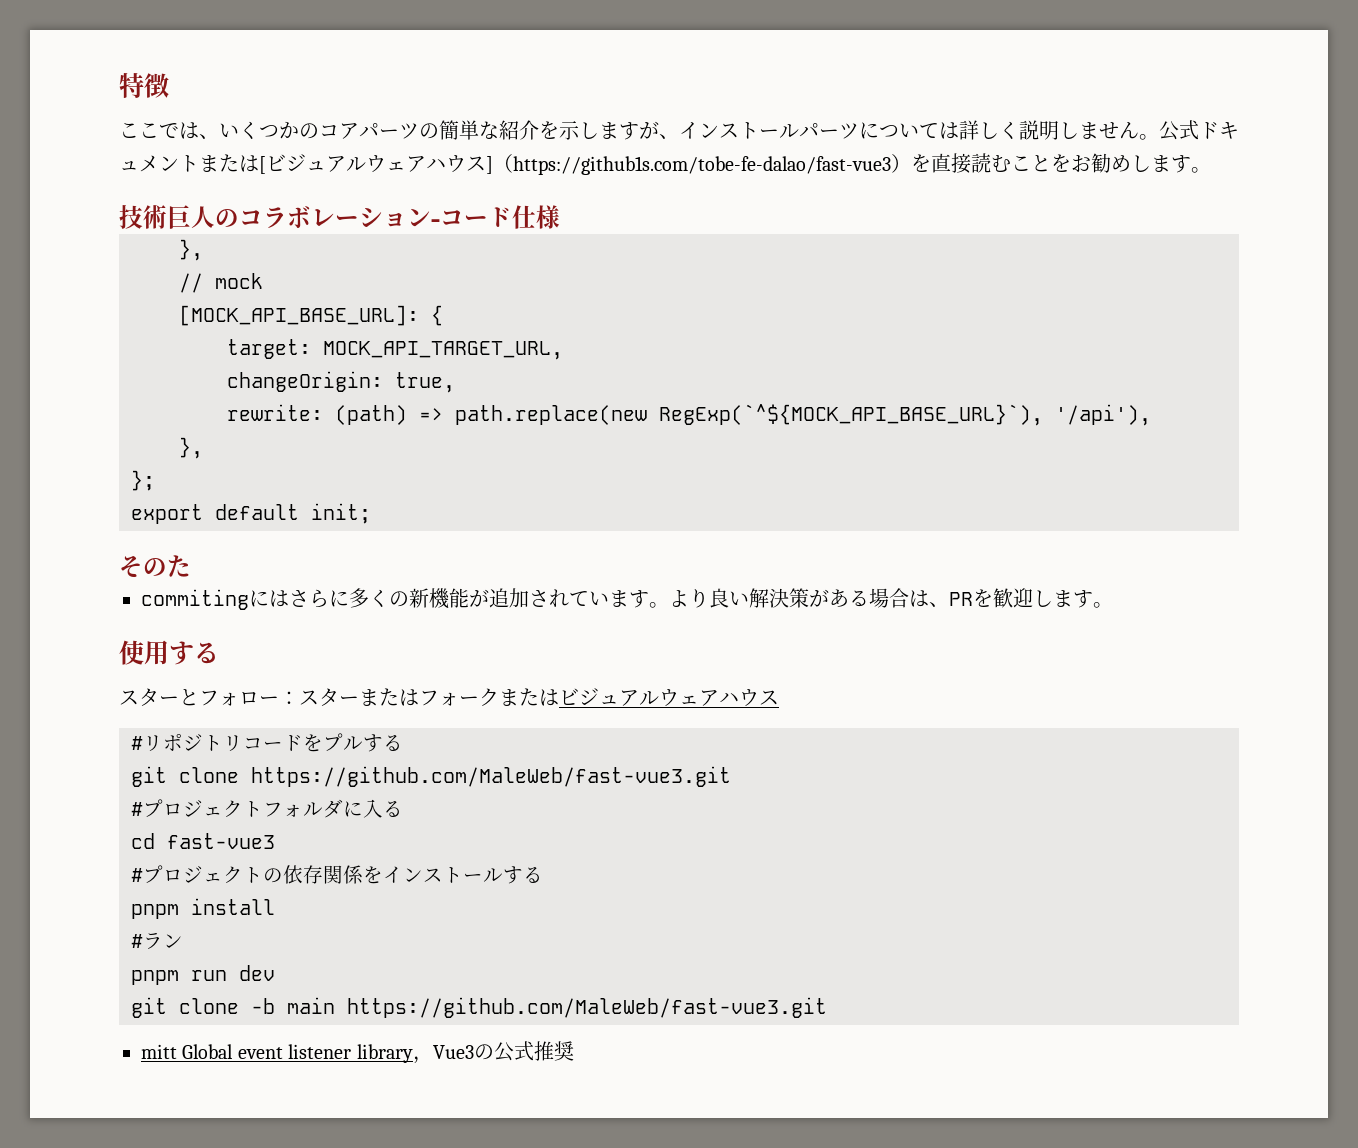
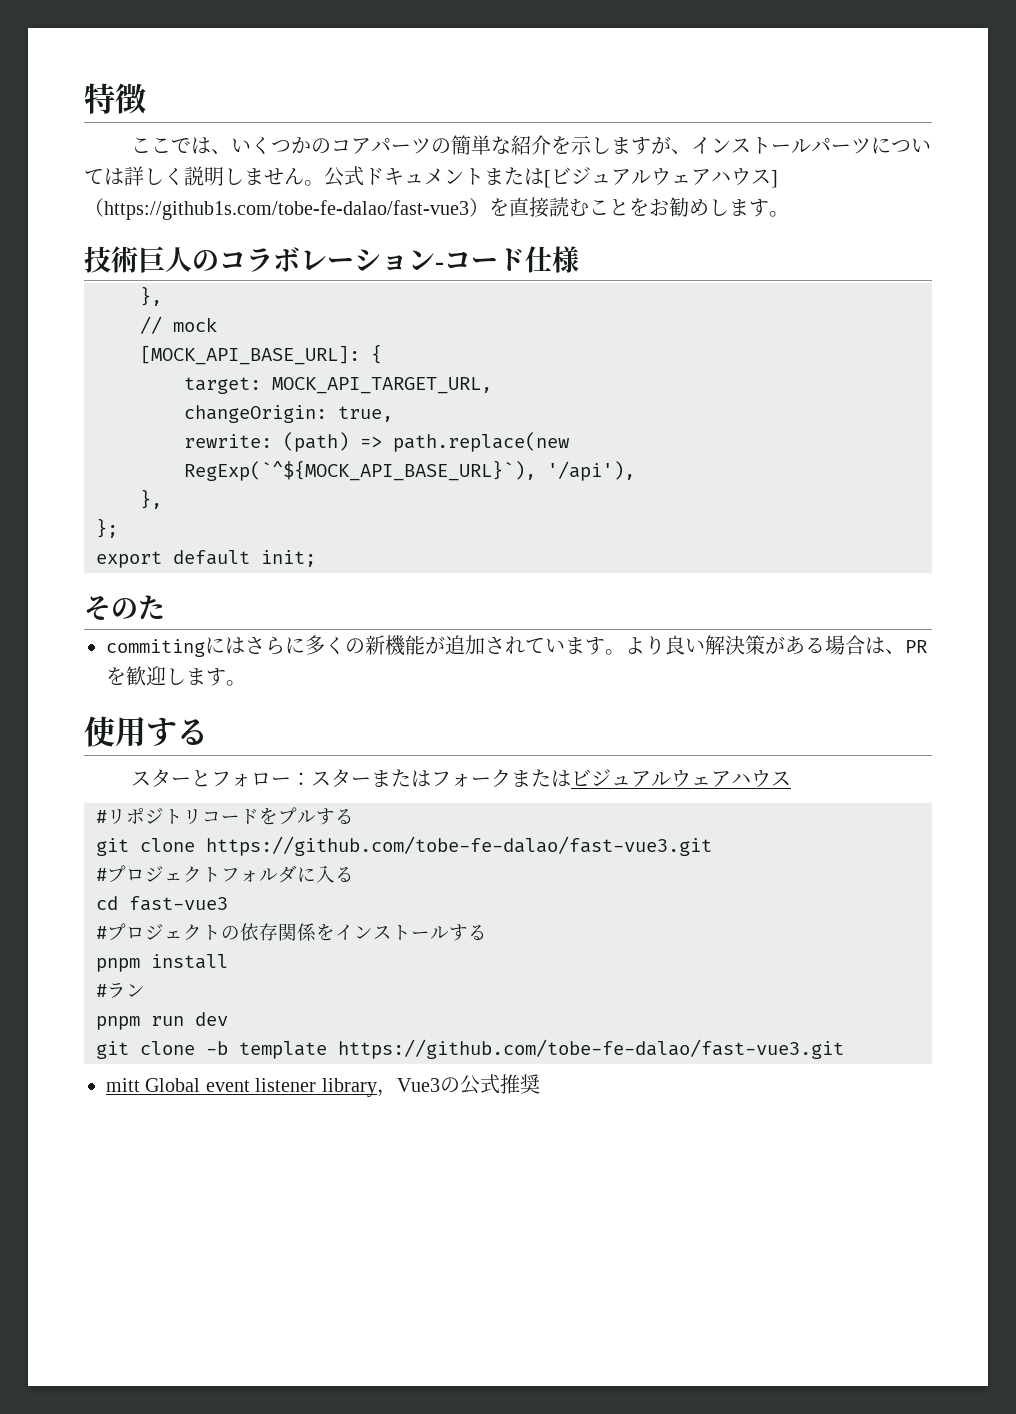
[251,766,731,787] https://github.com/MaleWeb/fast-vue3.git -> [206,836,712,856] https://github.com/tobe-fe-dalao/fast-vue3.git
[287,997,827,1018] main https://github.com/MaleWeb/fast-vue3.git -> [239,1039,844,1059] template https://github.com/tobe-fe-dalao/fast-vue3.git

